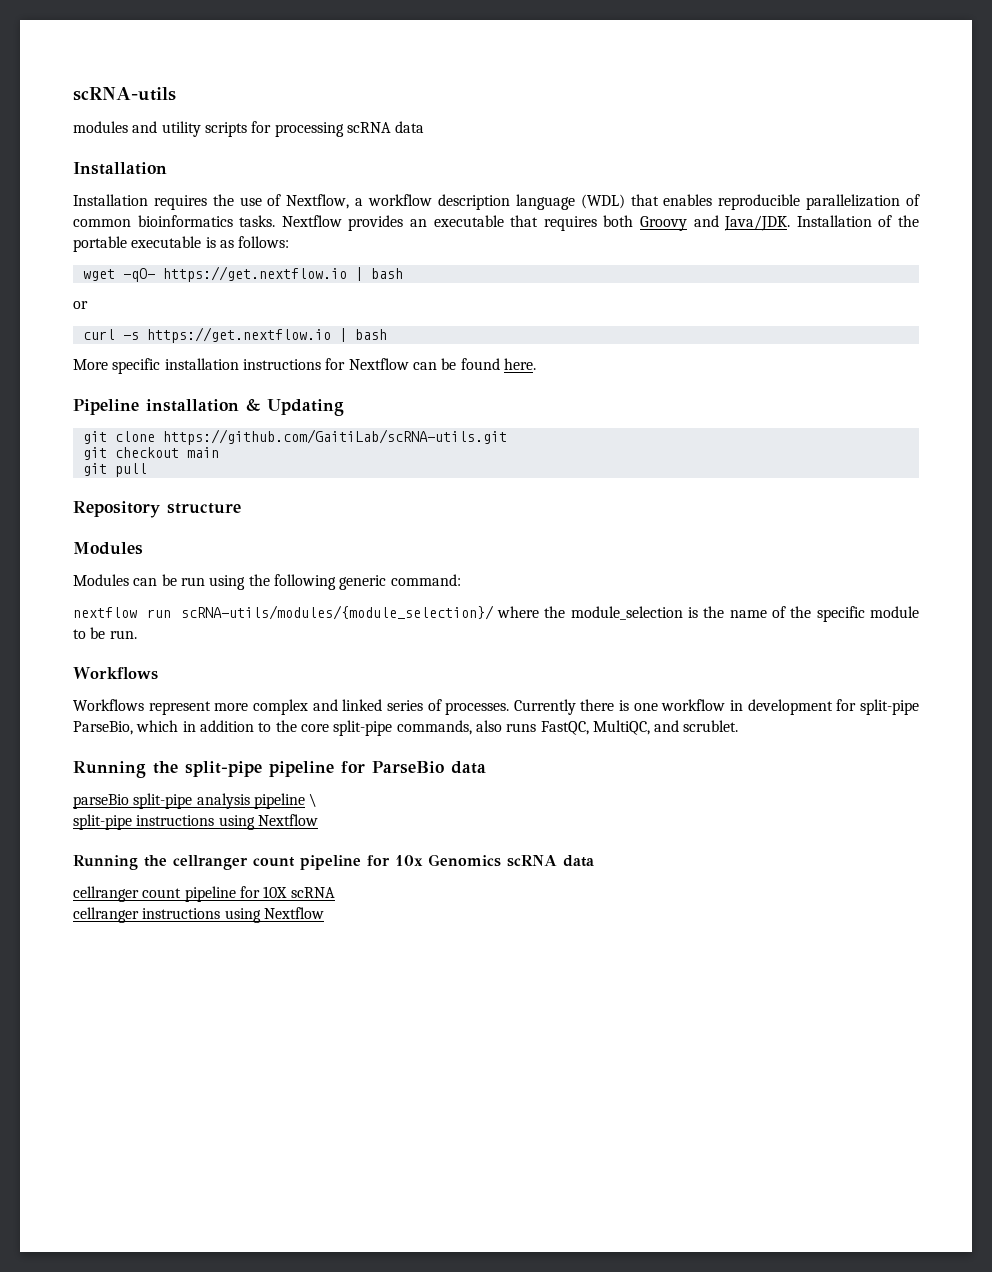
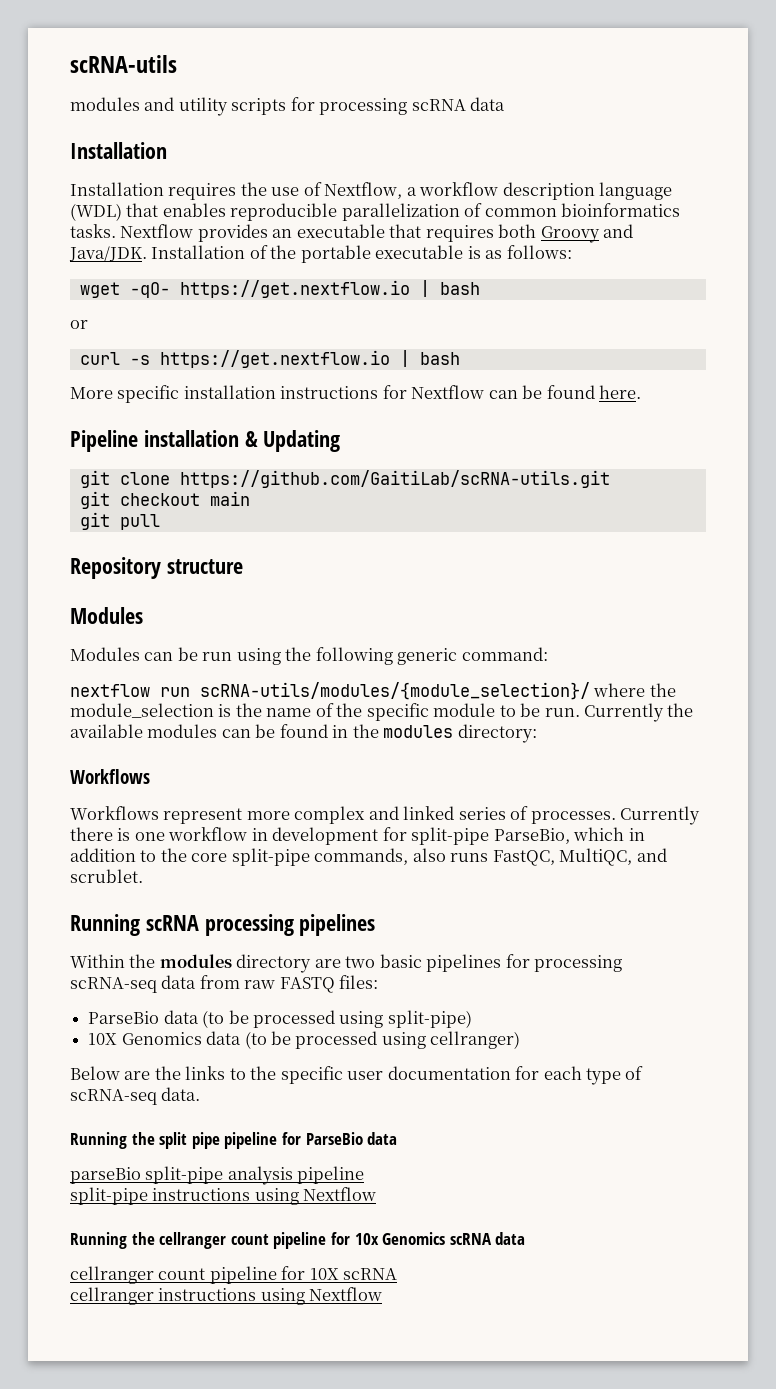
(137, 634) none -> [584,703,694,722] [70,724,537,743] Currently the available modules can be found in the modules directory:
[153,761,262,777] the split-pipe -> [145,914,376,936] [70,954,623,973] [70,975,379,993] [88,1010,472,1028] [88,1031,521,1049] [70,1066,644,1085] [70,1087,201,1105] [70,1132,220,1149] scRNA processing pipelines // Within the modules directory are two basic pipelines for processing scRNA-seq data from raw FASTQ files: // ParseBio data (to be processed using split-pipe) // 10X Genomics data (to be processed using cellranger) // Below are the links to the specific user documentation for each type of scRNA-seq data. // Running the split pipe
[309,793,318,807] \ -> (365, 1175) none

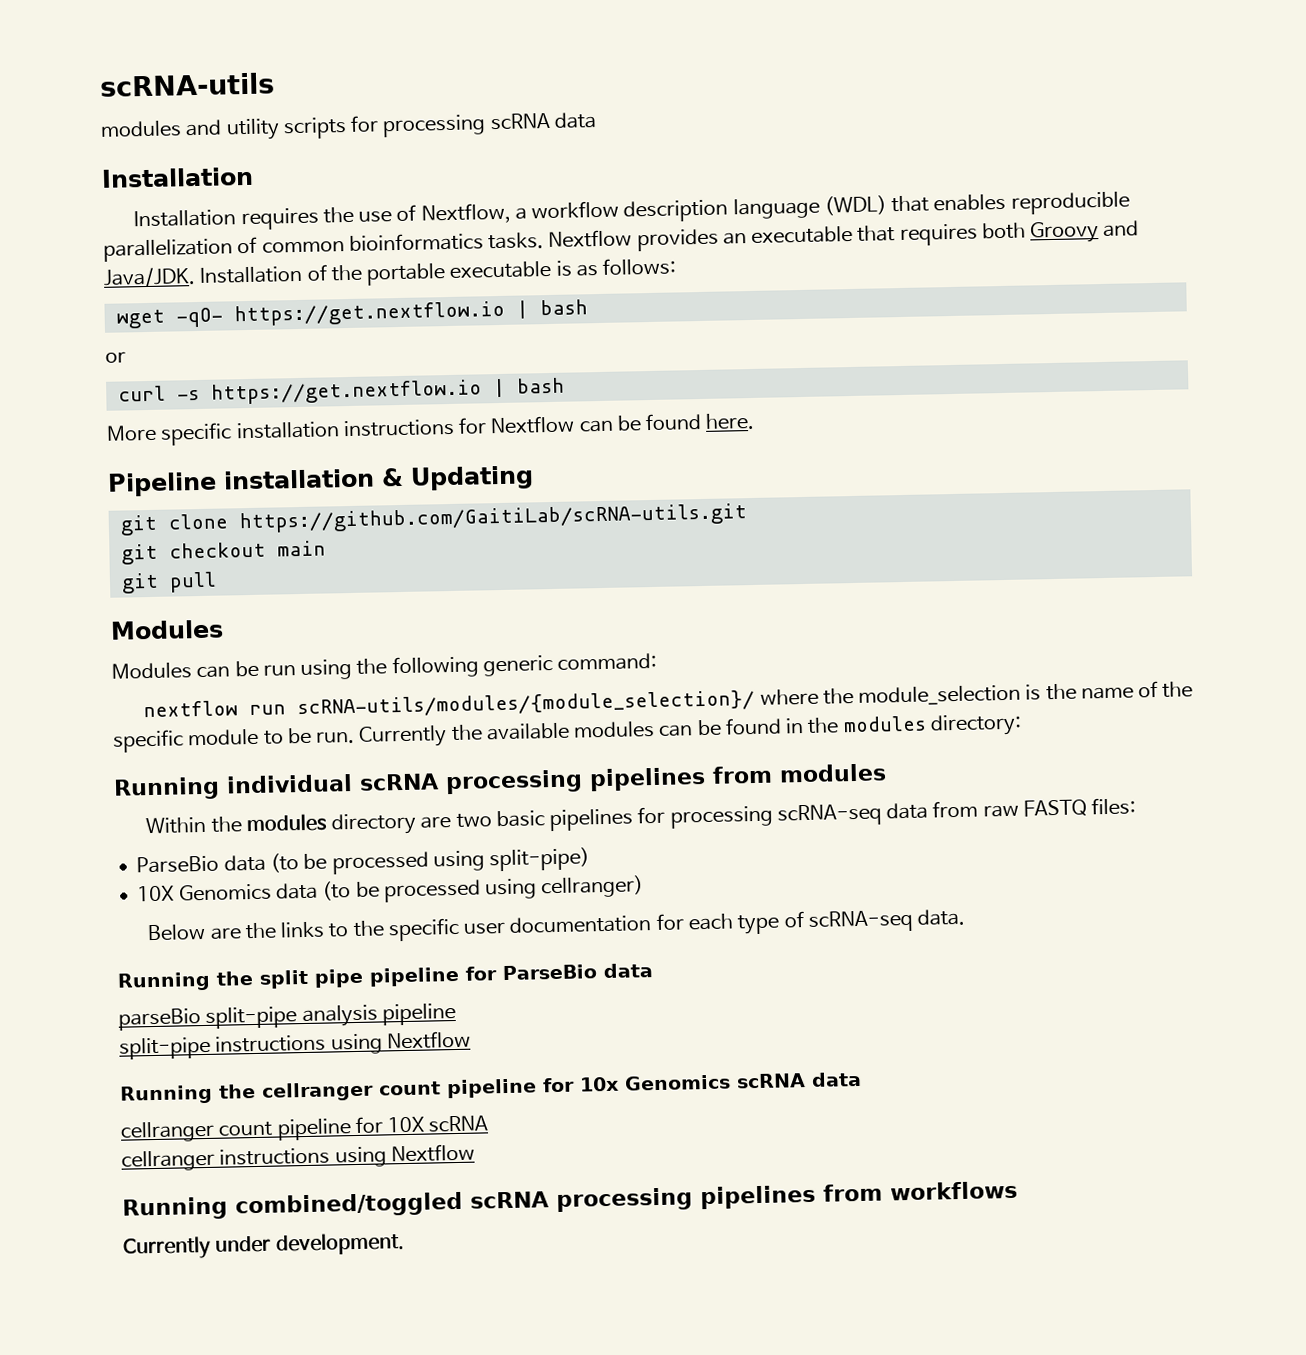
[70,557,243,579] // Repository structure -> (217, 582) none
[70,769,150,784] [70,806,701,825] [70,827,645,845] [70,848,667,866] [70,869,143,883] [70,914,376,936] // Workflows // Workflows represent more complex and linked series of processes. Currently there is one workflow in development for split-pipe ParseBio, which in addition to the core split-pipe commands, also runs FastQC, MultiQC, and scrublet. // Running scRNA processing pipelines -> [113,763,887,801] // Running individual scRNA processing pipelines from modules
(383, 1294) none -> [122,1180,1018,1221] [123,1232,405,1260] // Running combined/toggled scRNA processing pipelines from workflows // Currently under development.

